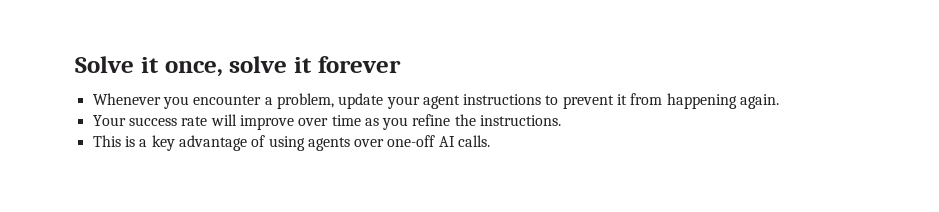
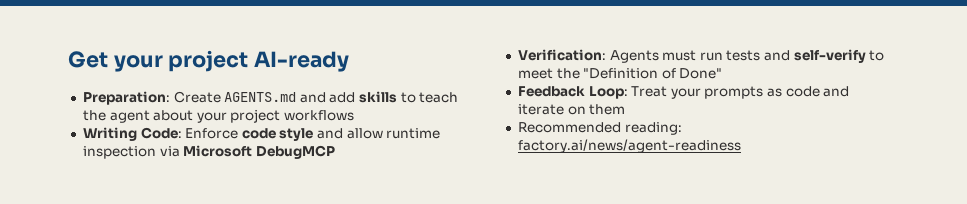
[75,56,401,77] [92,93,780,109] [92,114,562,130] [92,135,491,151] Solve it once, solve it forever // Whenever you encounter a problem, update your agent instructions to prevent it from happening again. // Your success rate will improve over time as you refine the instructions. // This is a key advantage of using agents over one-off AI calls. -> [68,50,350,72] [82,91,459,105] [82,109,355,123] [82,127,441,141] [82,145,335,159] [517,49,885,63] [517,68,723,79] [517,86,850,99] [517,104,626,115] [517,122,682,135] [517,139,741,153] Get your project AI-ready // Preparation: Create AGENTS.md and add skills to teach the agent about your project workflows // Writing Code: Enforce code style and allow runtime inspection via Microsoft DebugMCP // Verification: Agents must run tests and self-verify to meet the "Definition of Done" // Feedback Loop: Treat your prompts as code and iterate on them // Recommended reading: factory.ai/news/agent-readiness

